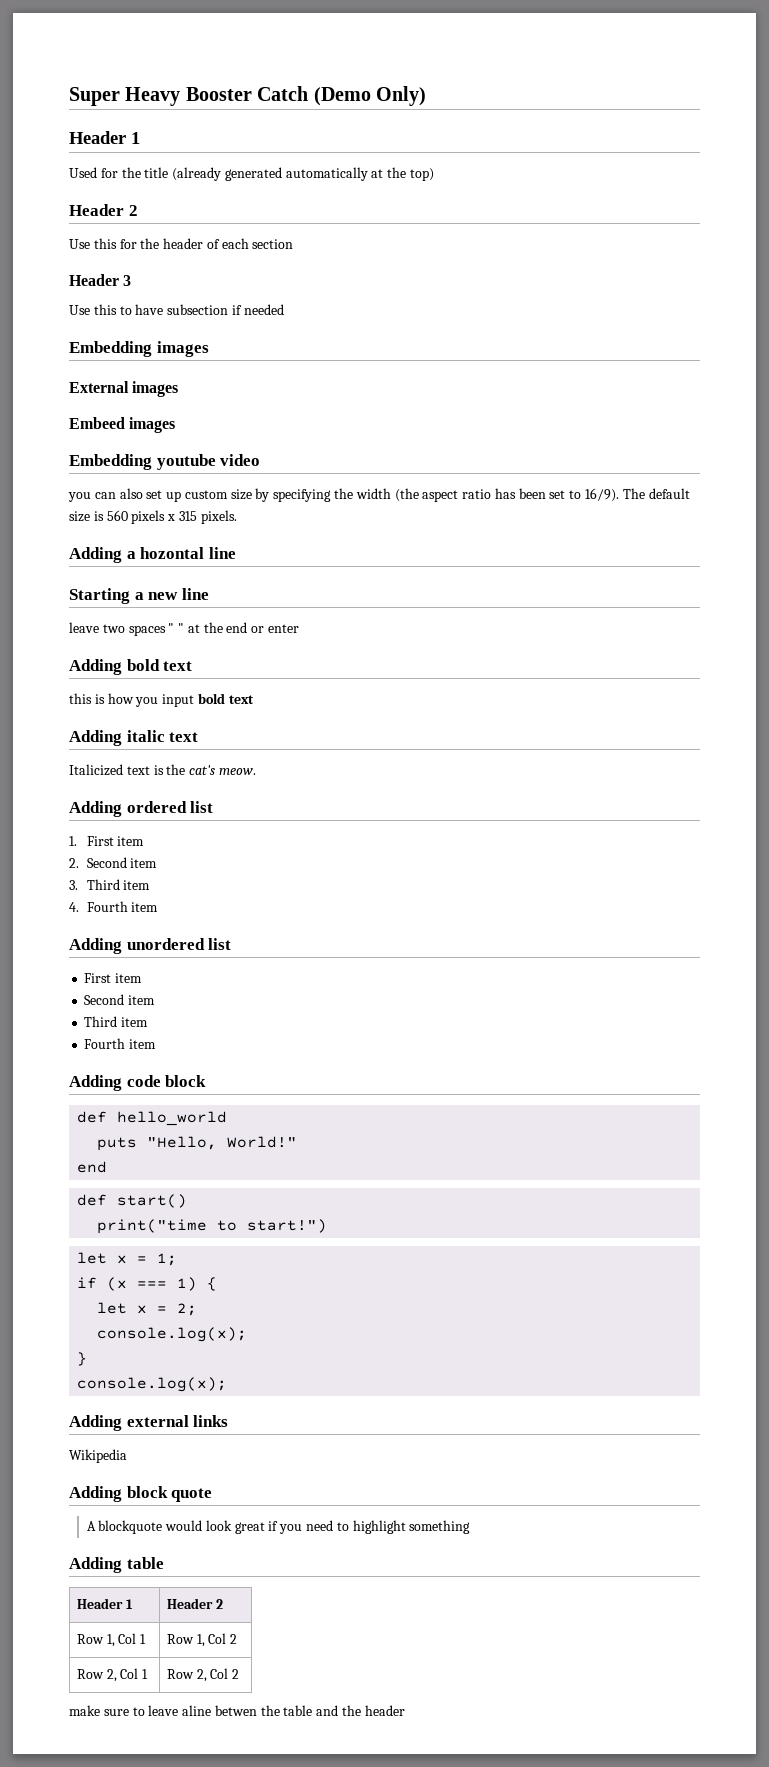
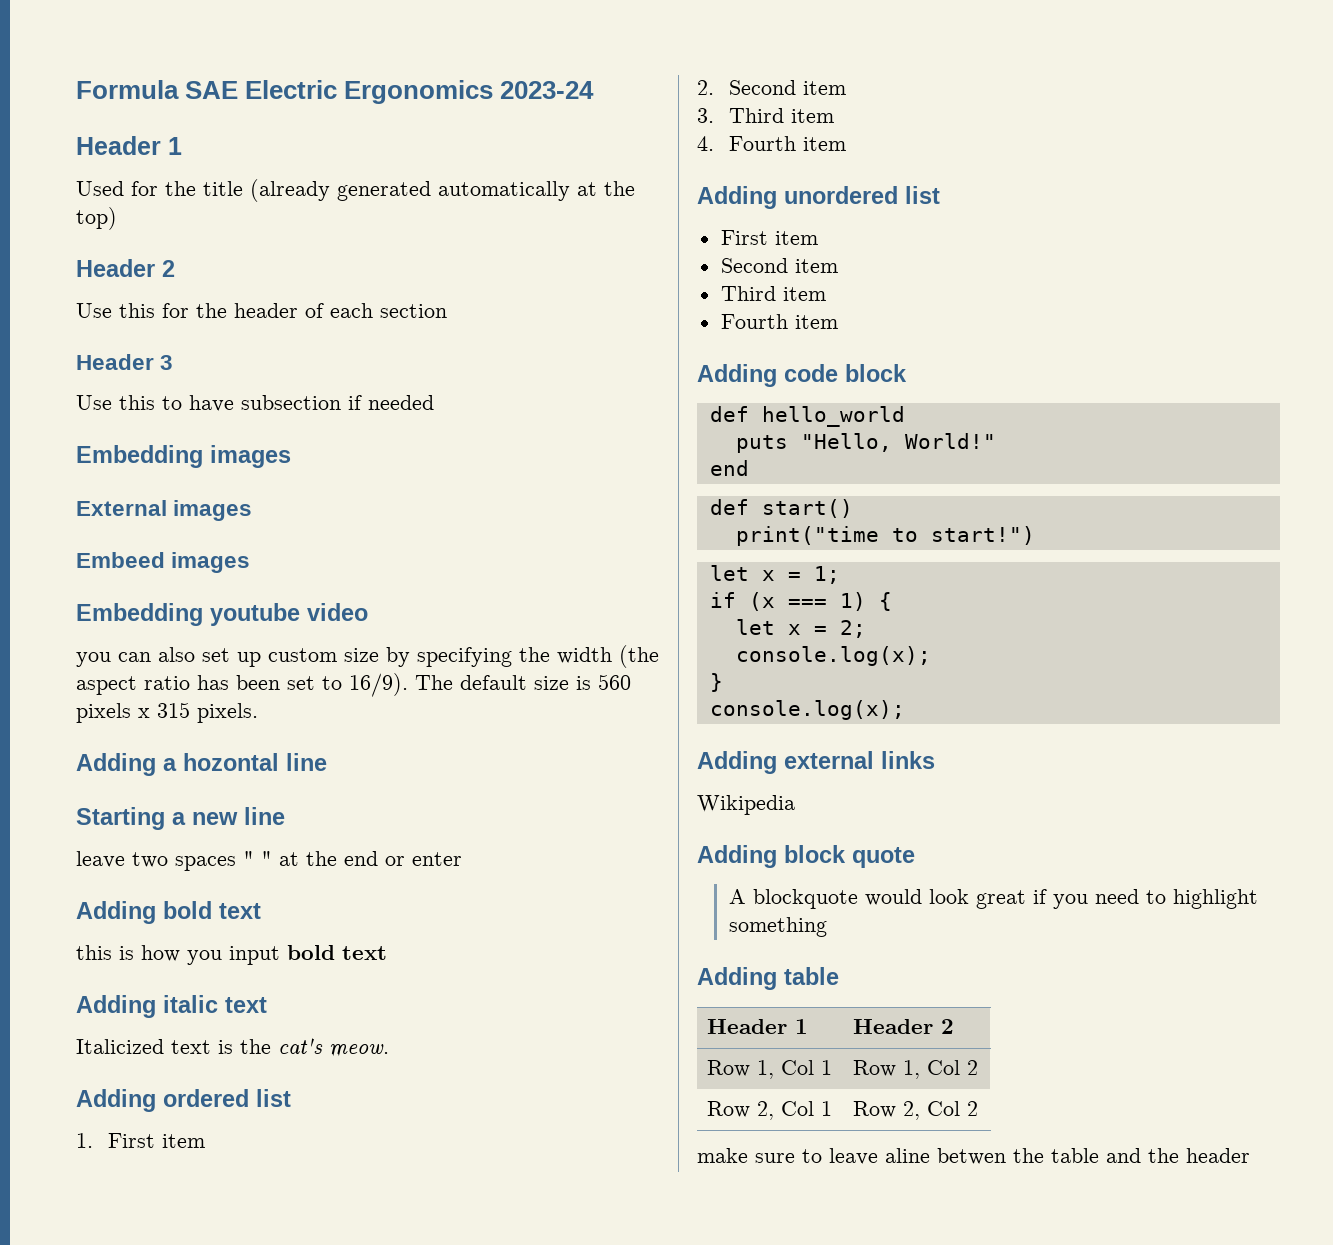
[69,86,426,106] Super Heavy Booster Catch (Demo Only) -> [76,80,595,104] Formula SAE Electric Ergonomics 2023-24

